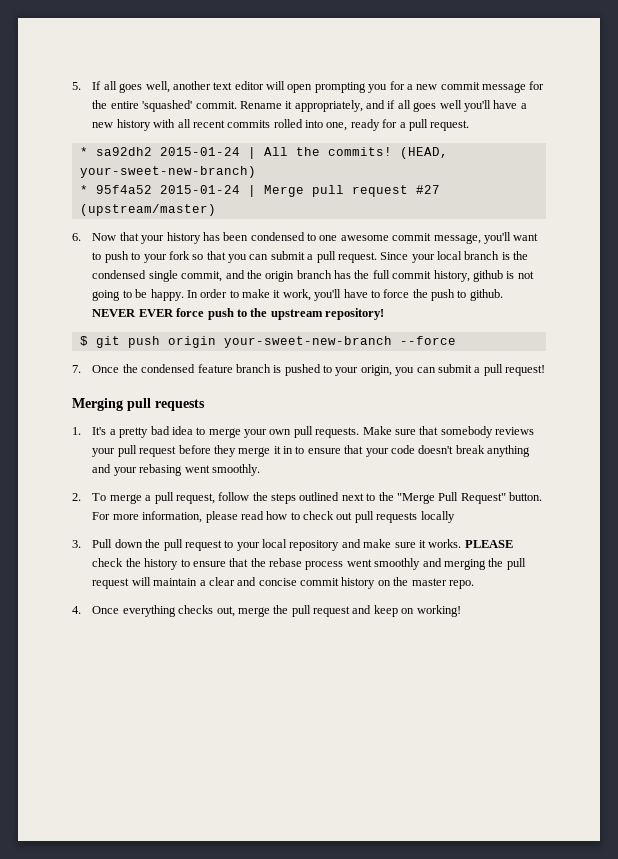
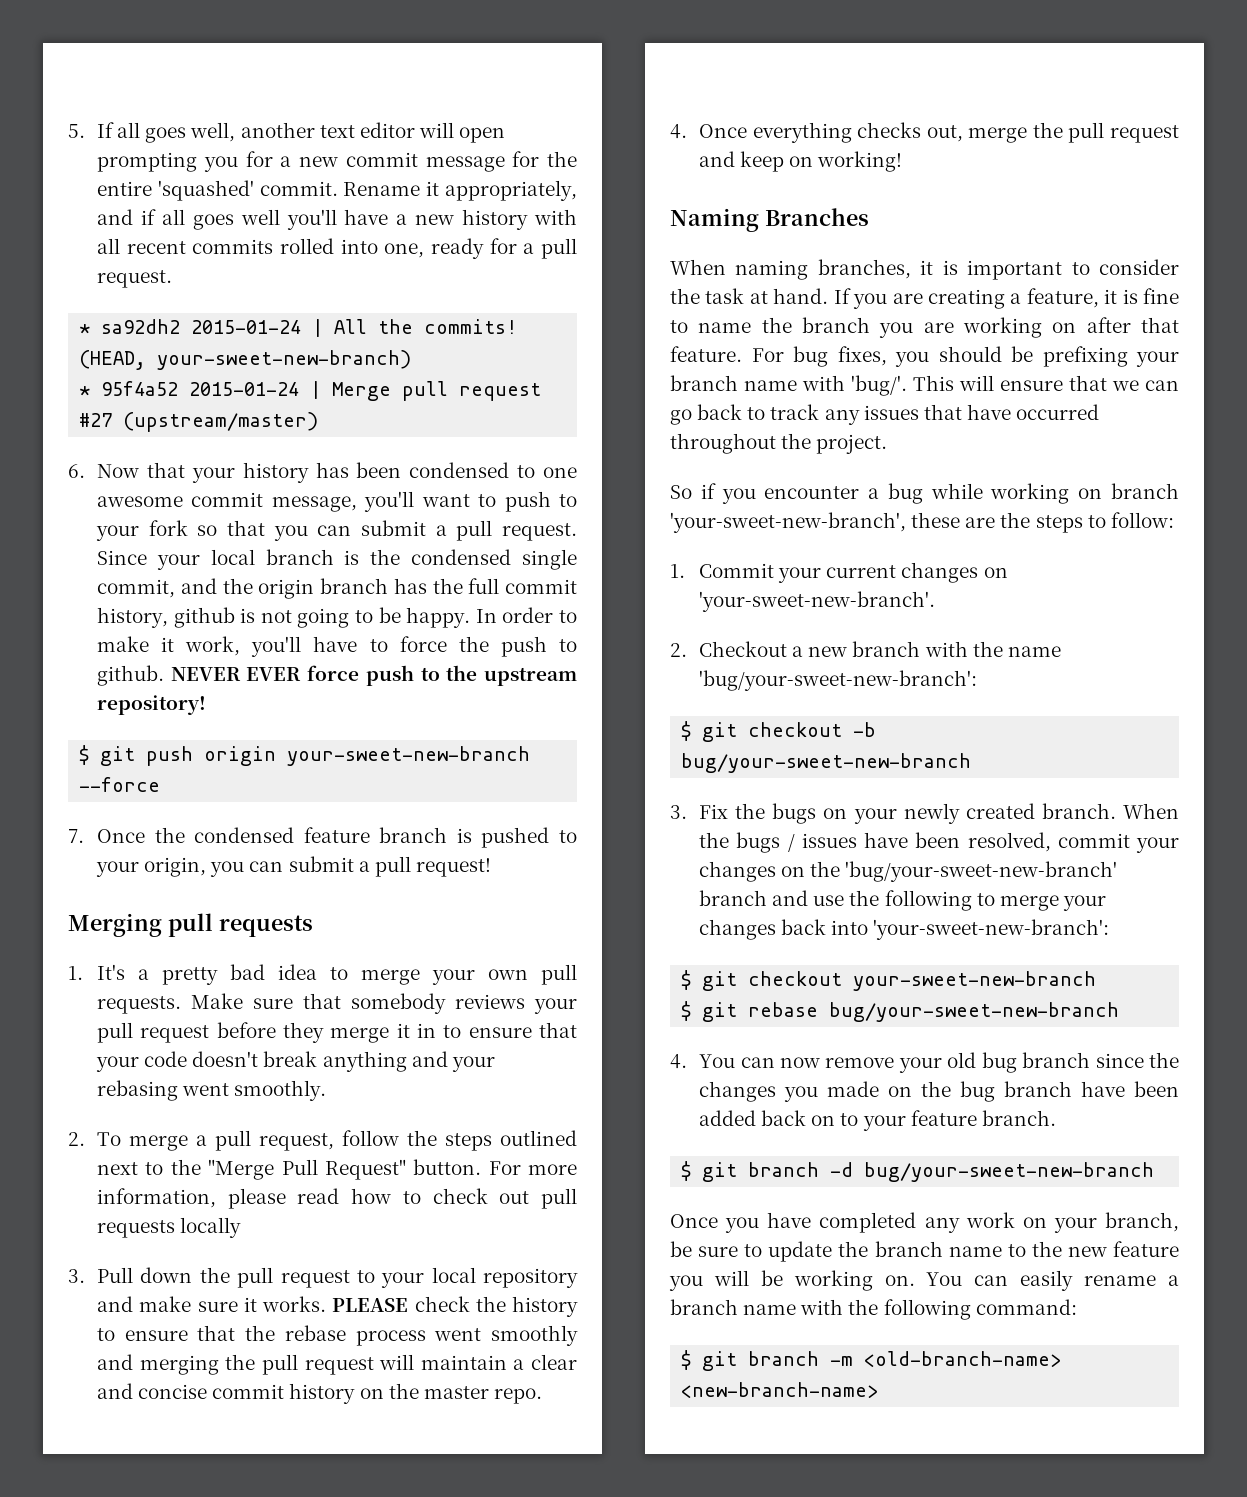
(461, 611) none -> [670,208,869,232] [670,259,1179,280] [670,288,1179,309] [670,317,1179,338] [670,346,1179,367] [670,375,1179,396] [670,404,1100,425] [670,433,888,454] [670,483,1179,504] [670,512,1174,533] [670,562,1008,583] [699,591,936,612] [670,641,1061,657] [699,670,978,691] [681,721,877,742] [681,753,972,773] [670,803,1179,824] [699,832,1179,853] [699,861,1118,882] [699,890,1106,911] [699,919,1110,940] [681,970,1097,991] [681,1001,1120,1022] [670,1052,1180,1073] [699,1081,1179,1102] [699,1110,1056,1131] [681,1161,1155,1182] [670,1212,1179,1233] [670,1241,1179,1262] [669,1270,1179,1291] [670,1299,1077,1320] [681,1350,1062,1371] [681,1382,879,1398] // Naming Branches // When naming branches, it is important to consider the task at hand. If you are creating a feature, it is fine to name the branch you are working on after that feature. For bug fixes, you should be prefixing your branch name with 'bug/'. This will ensure that we can go back to track any issues that have occurred throughout the project. // So if you encounter a bug while working on branch 'your-sweet-new-branch', these are the steps to follow: // 1. Commit your current changes on 'your-sweet-new-branch'. // 2. Checkout a new branch with the name 'bug/your-sweet-new-branch': // $ git checkout -b bug/your-sweet-new-branch // 3. Fix the bugs on your newly created branch. When the bugs / issues have been resolved, commit your changes on the 'bug/your-sweet-new-branch' branch and use the following to merge your changes back into 'your-sweet-new-branch': // $ git checkout your-sweet-new-branch // $ git rebase bug/your-sweet-new-branch // 4. You can now remove your old bug branch since the changes you made on the bug branch have been added back on to your feature branch. // $ git branch -d bug/your-sweet-new-branch // Once you have completed any work on your branch, be sure to update the branch name to the new feature you will be working on. You can easily rename a branch name with the following command: // $ git branch -m <old-branch-name> <new-branch-name>

